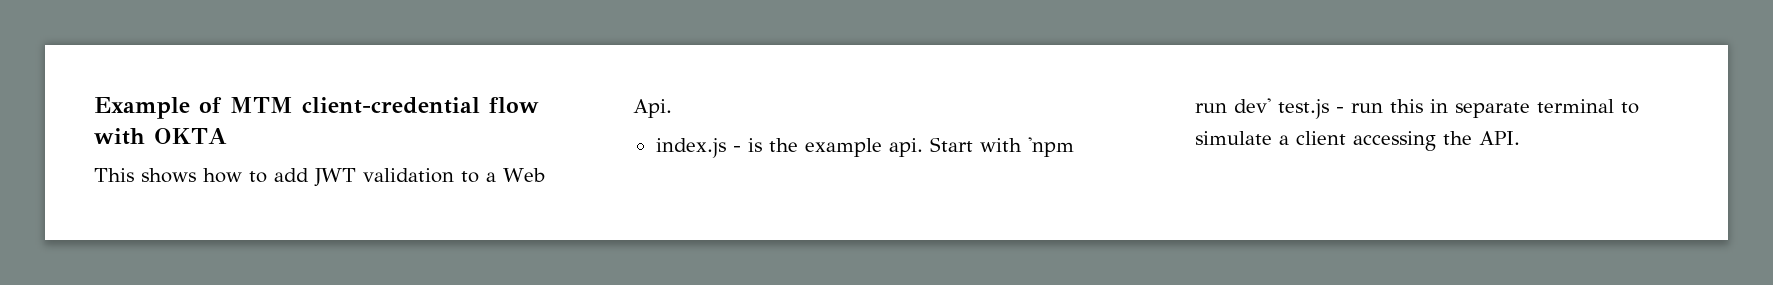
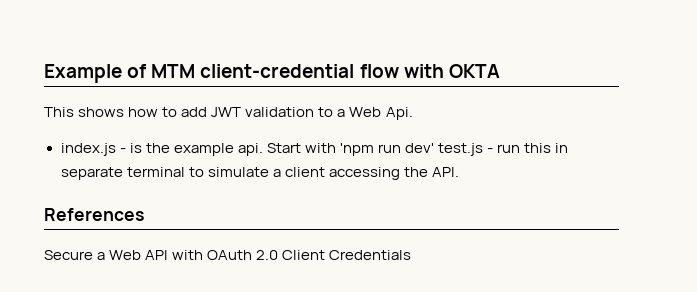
(1520, 138) none -> [44,208,144,221] [44,250,412,260] // References // Secure a Web API with OAuth 2.0 Client Credentials

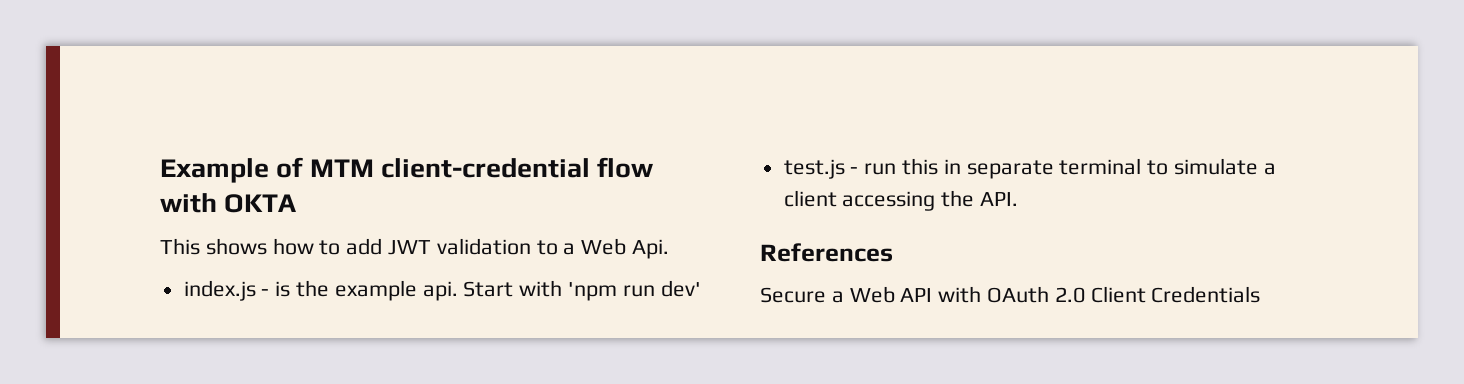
(435, 148) none -> (701, 288) //

